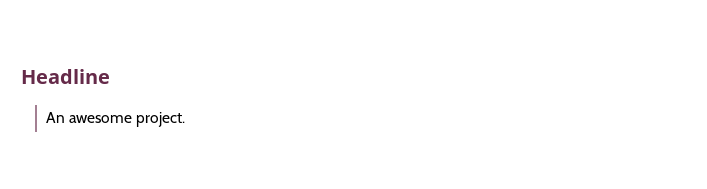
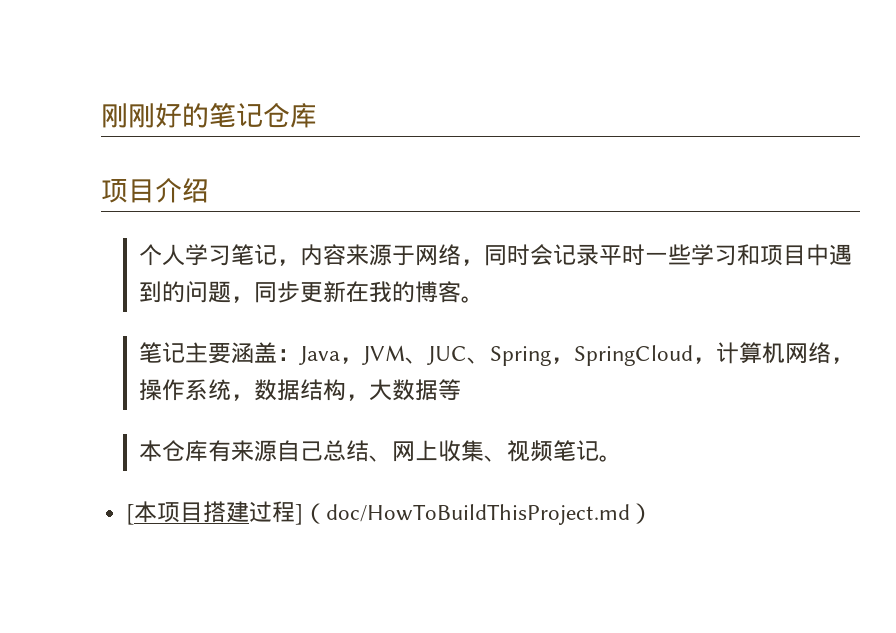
[21,69,110,84] [45,112,185,127] Headline // An awesome project. -> [101,102,317,128] [101,178,209,203] [139,244,853,266] [139,281,485,303] [139,342,855,366] [139,379,462,401] [139,440,623,462] [126,501,654,525] 刚刚好的笔记仓库 // 项目介绍 // 个人学习笔记，内容来源于网络，同时会记录平时一些学习和项目中遇到的问题，同步更新在我的博客。 // 笔记主要涵盖：Java，JVM、JUC、Spring，SpringCloud，计算机网络，操作系统，数据结构，大数据等 // 本仓库有来源自己总结、网上收集、视频笔记。 // [本项目搭建过程]（doc/HowToBuildThisProject.md）

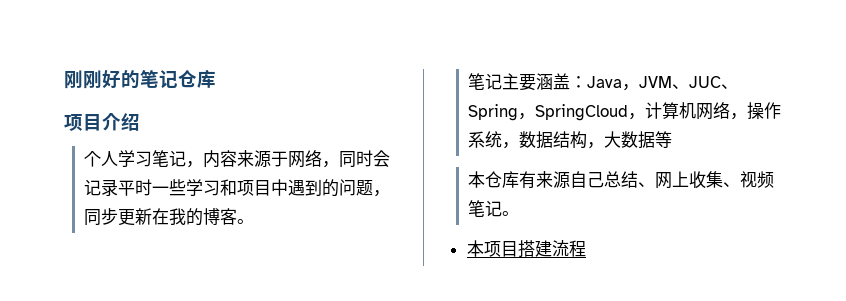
[126,504,135,525] [ -> (520, 213) none
[249,501,654,525] 过程]（doc/HowToBuildThisProject.md） -> [551,240,586,257] 流程

